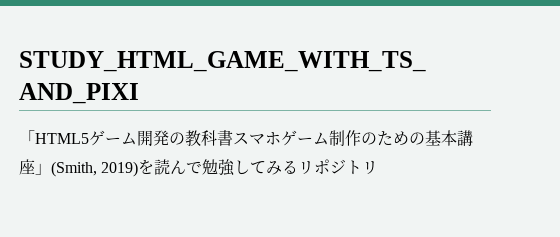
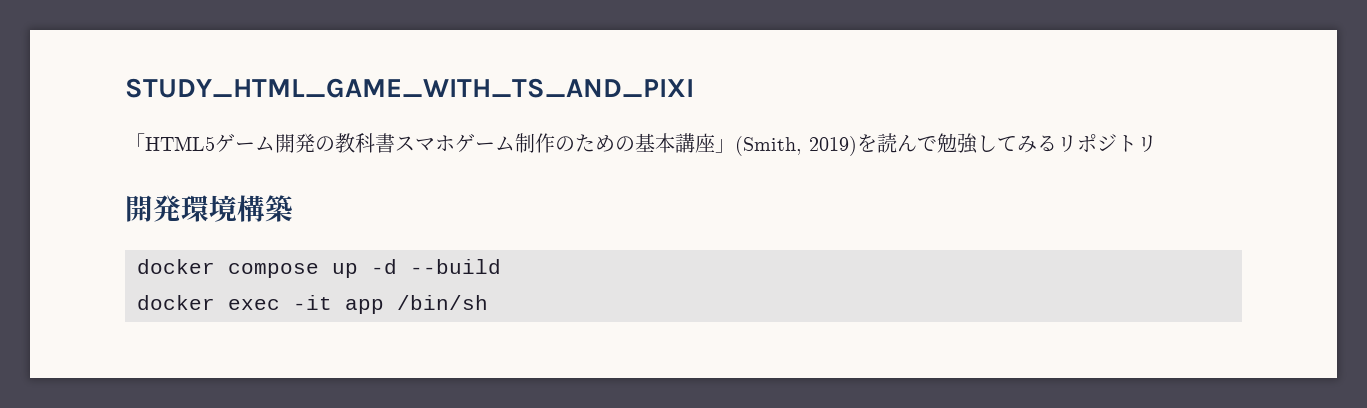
(379, 167) none -> [125,195,293,222] [137,259,501,278] [137,295,488,314] // 開発環境構築 // docker compose up -d --build // docker exec -it app /bin/sh

